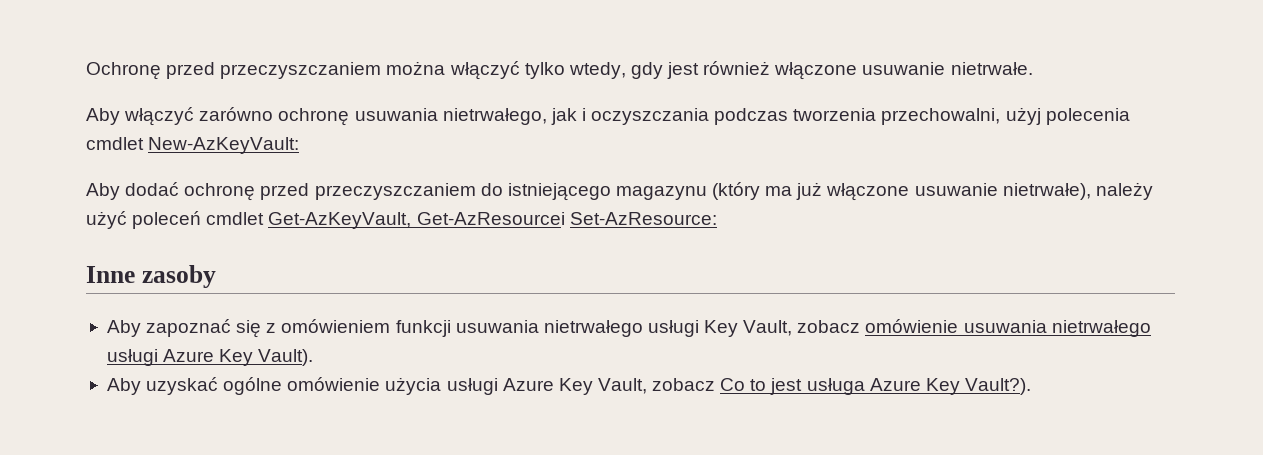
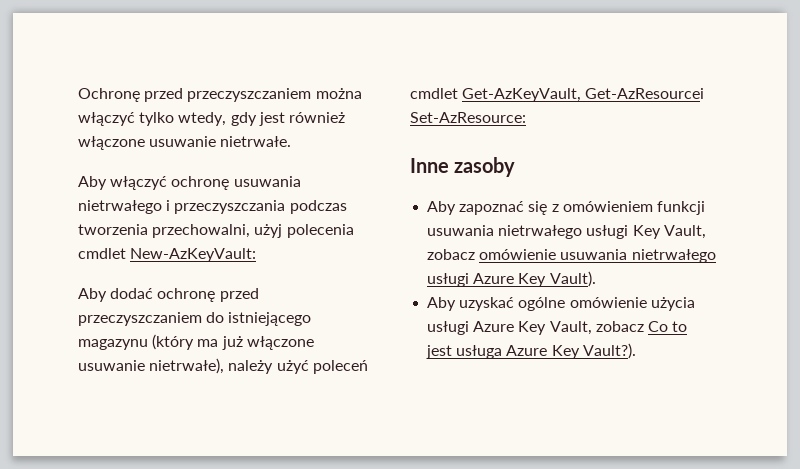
[199,107,274,121] zarówno -> (168, 183) none
[442,108,710,125] nietrwałego, jak i oczyszczania -> [78,200,286,214] nietrwałego i przeczyszczania

